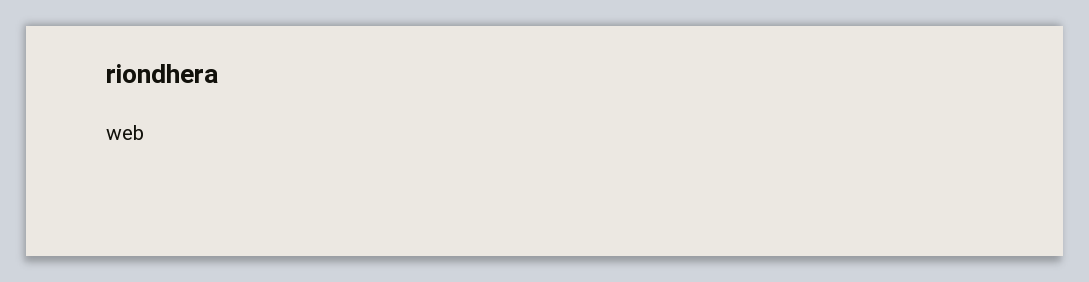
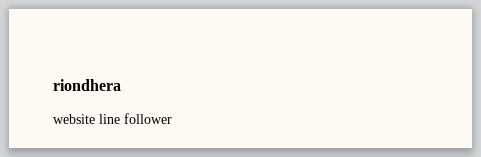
[106,125,144,140] web -> [53,113,172,124] website line follower

